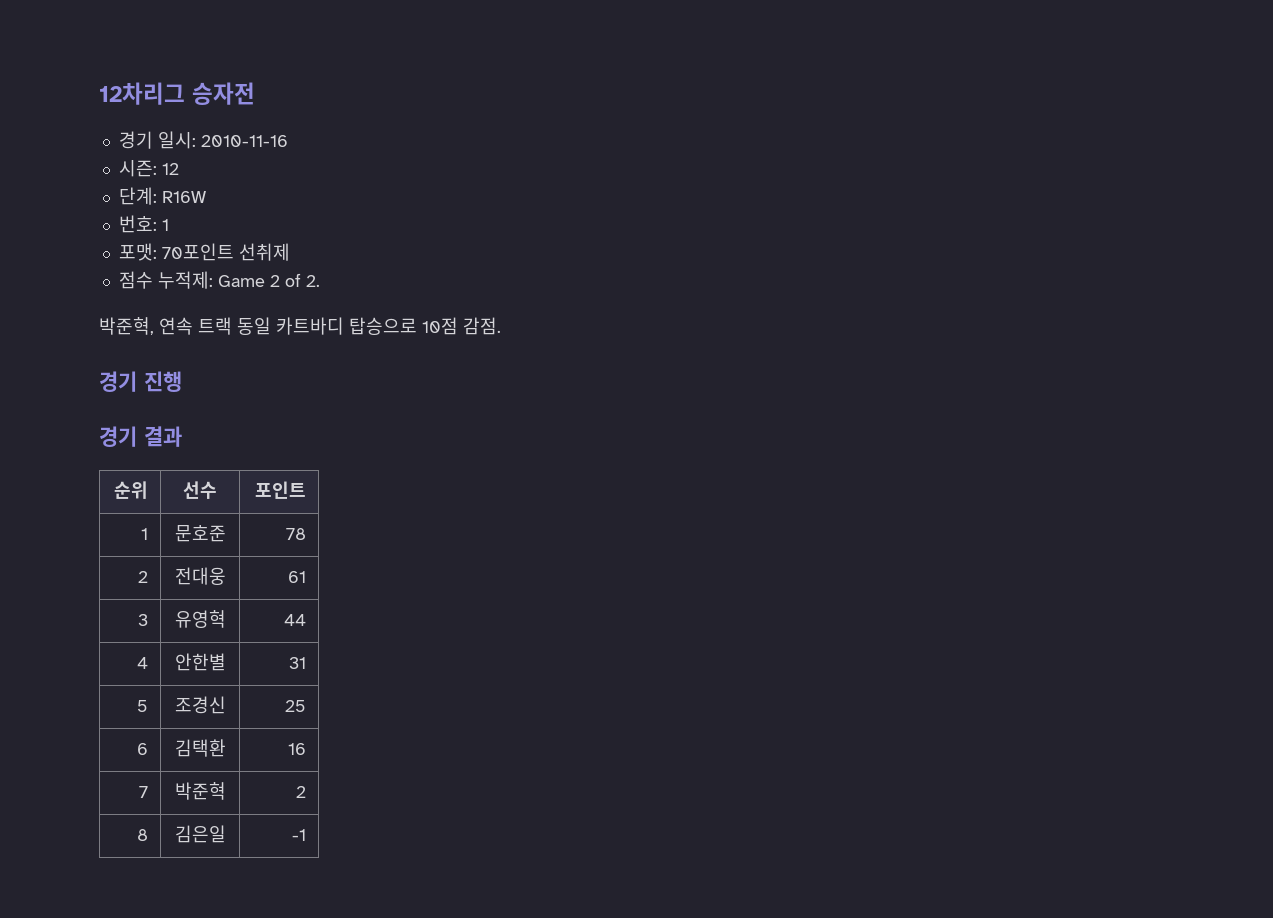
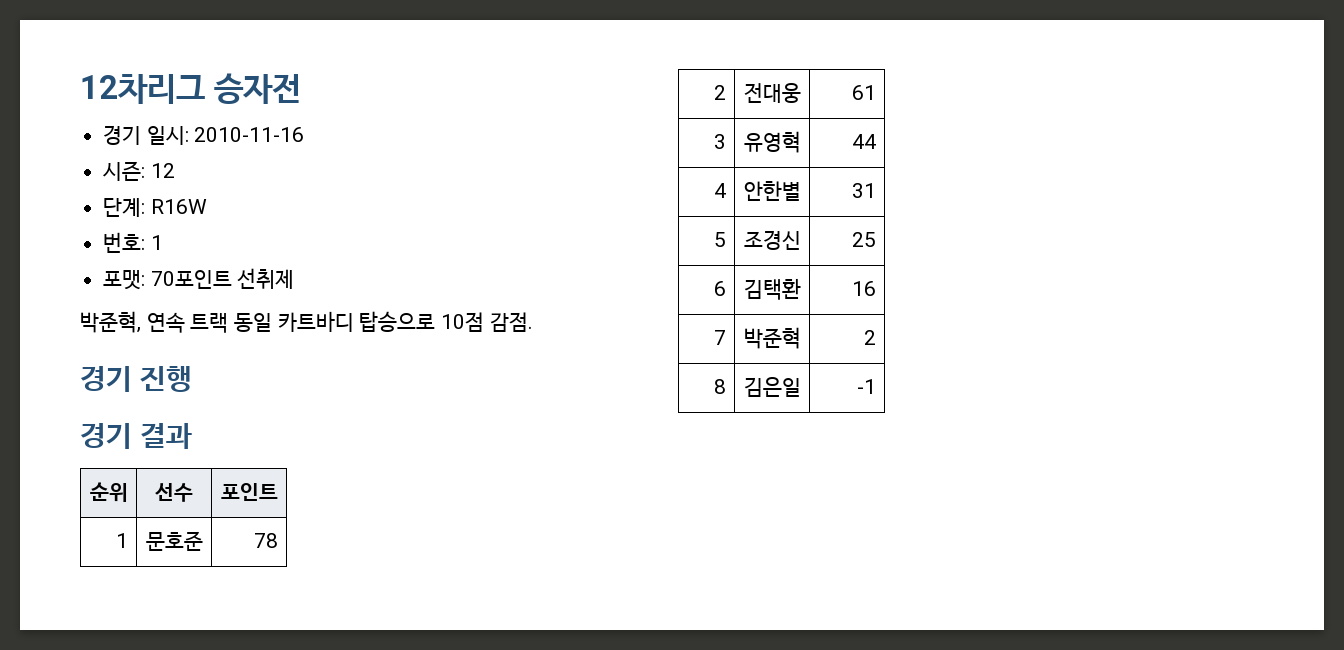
[118,271,320,289] // 점수 누적제: Game 2 of 2. -> (295, 278) none

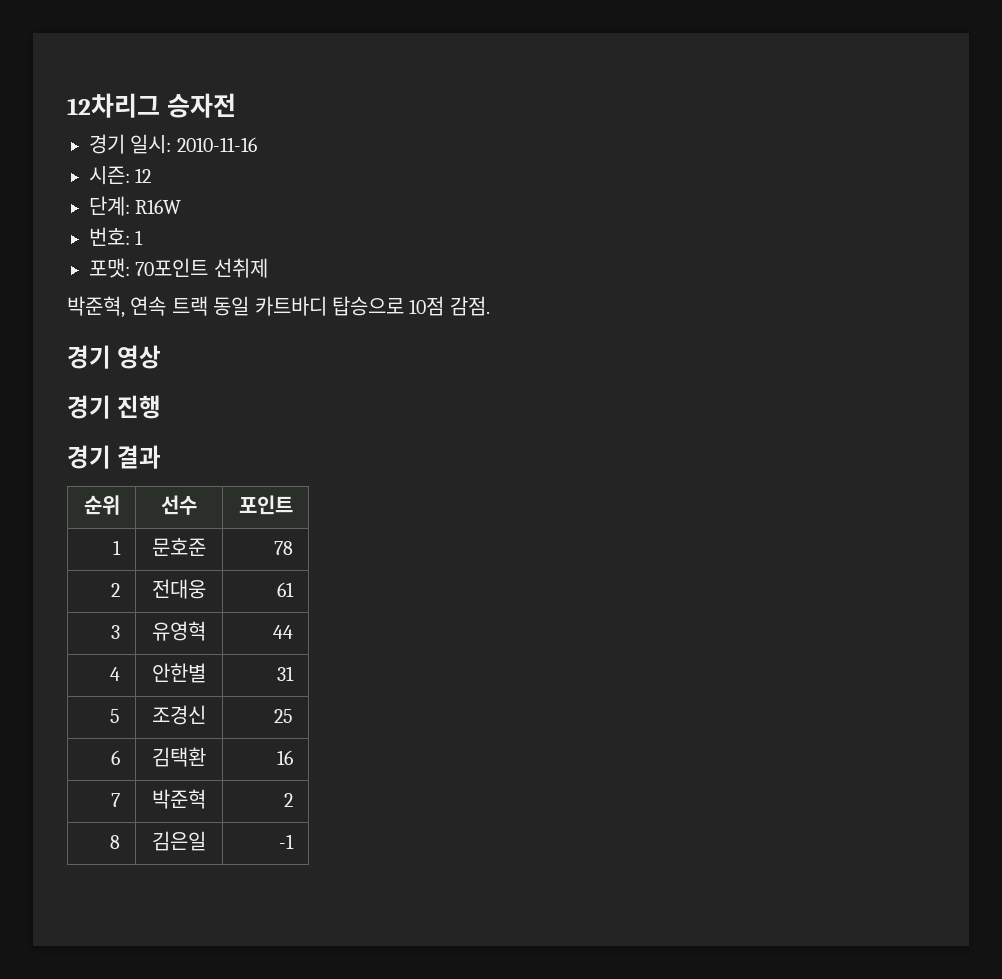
(533, 322) none -> [67,345,162,369] // 경기 영상

